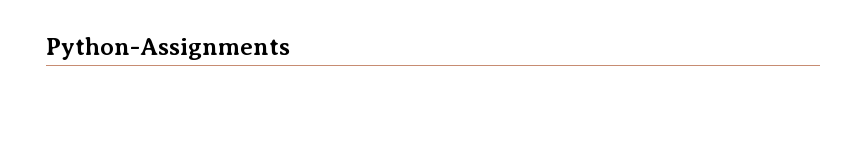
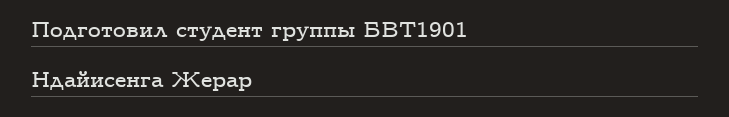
[46,37,290,60] Python-Assignments -> [31,22,468,41] [31,71,252,91] Подготовил студент группы БВТ1901 // Ндайисенга Жерар

